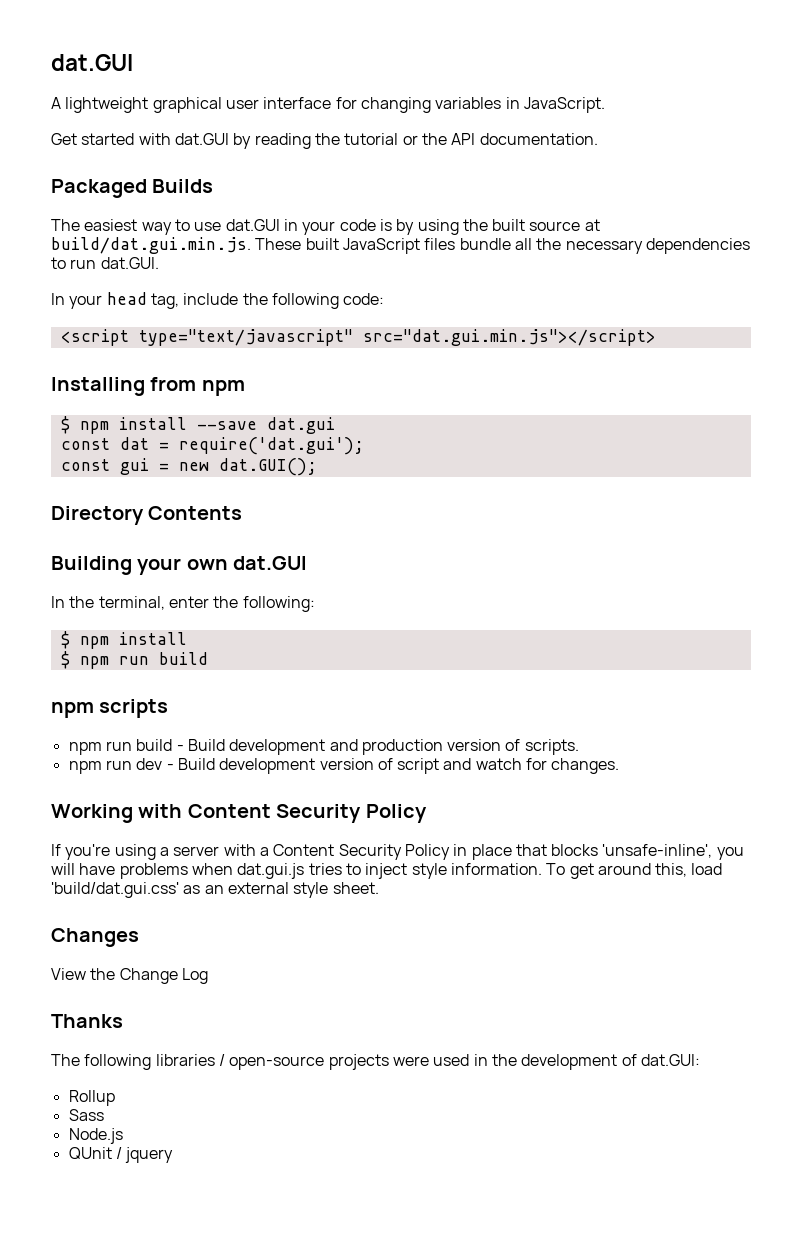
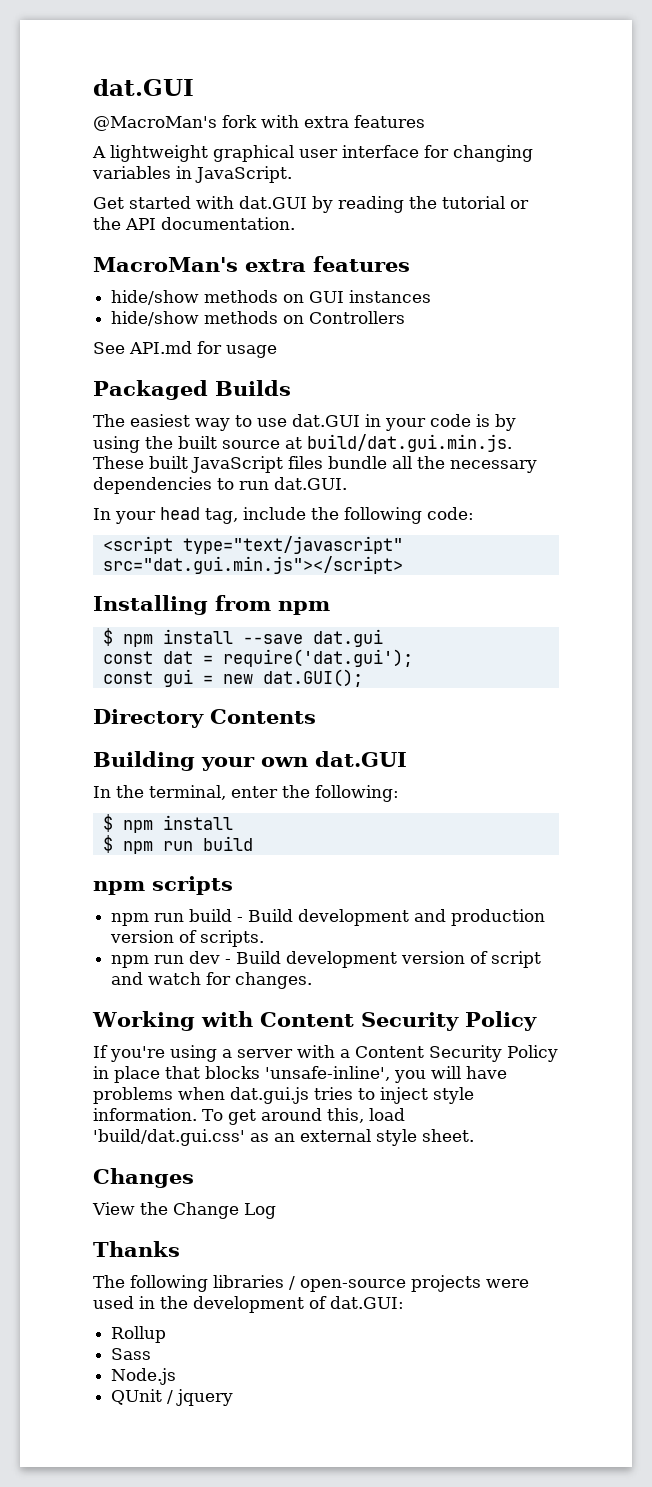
[51,54,133,71] dat.GUI -> [93,79,194,96] [93,115,425,131] dat.GUI // @MacroMan's fork with extra features
(598, 139) none -> [93,256,410,272] [111,290,432,305] [111,311,406,326] [93,341,277,358] // MacroMan's extra features // hide/show methods on GUI instances // hide/show methods on Controllers // See API.md for usage

